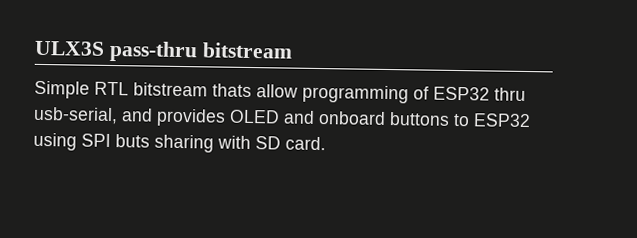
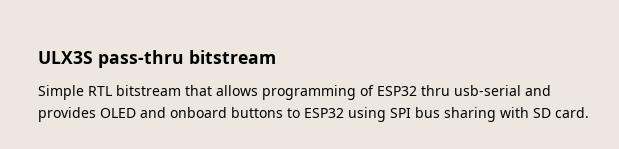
[212,83,298,98] thats allow -> [185,85,258,96] that allows
[33,106,118,125] usb-serial, -> [454,85,521,96] usb-serial
[115,134,150,148] buts -> [415,107,440,118] bus

